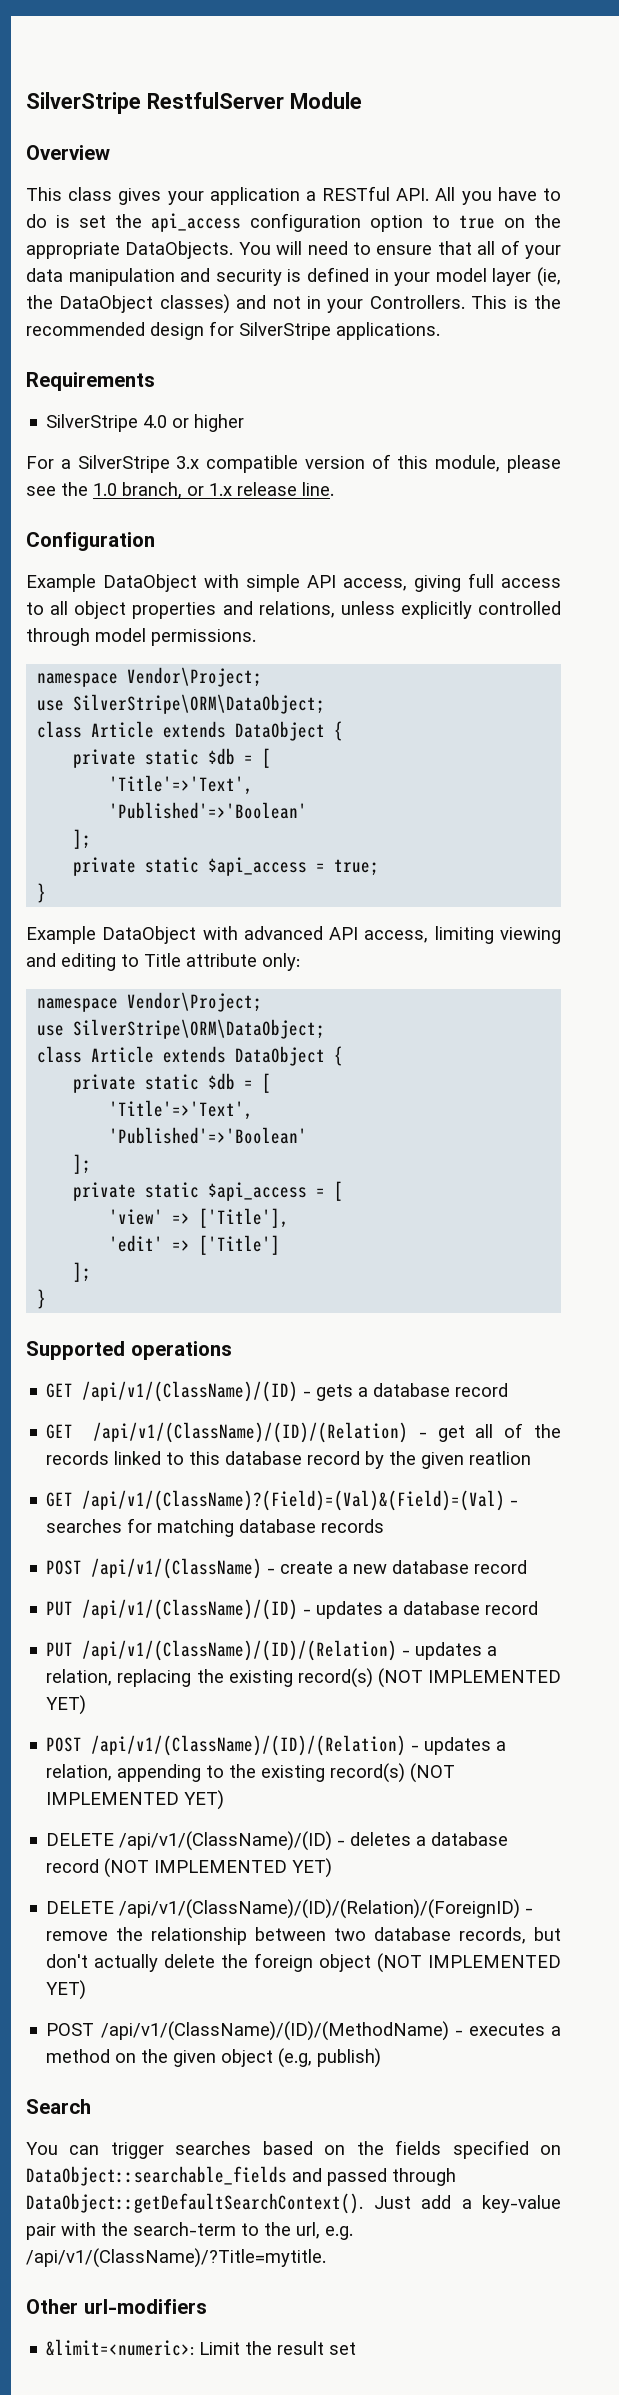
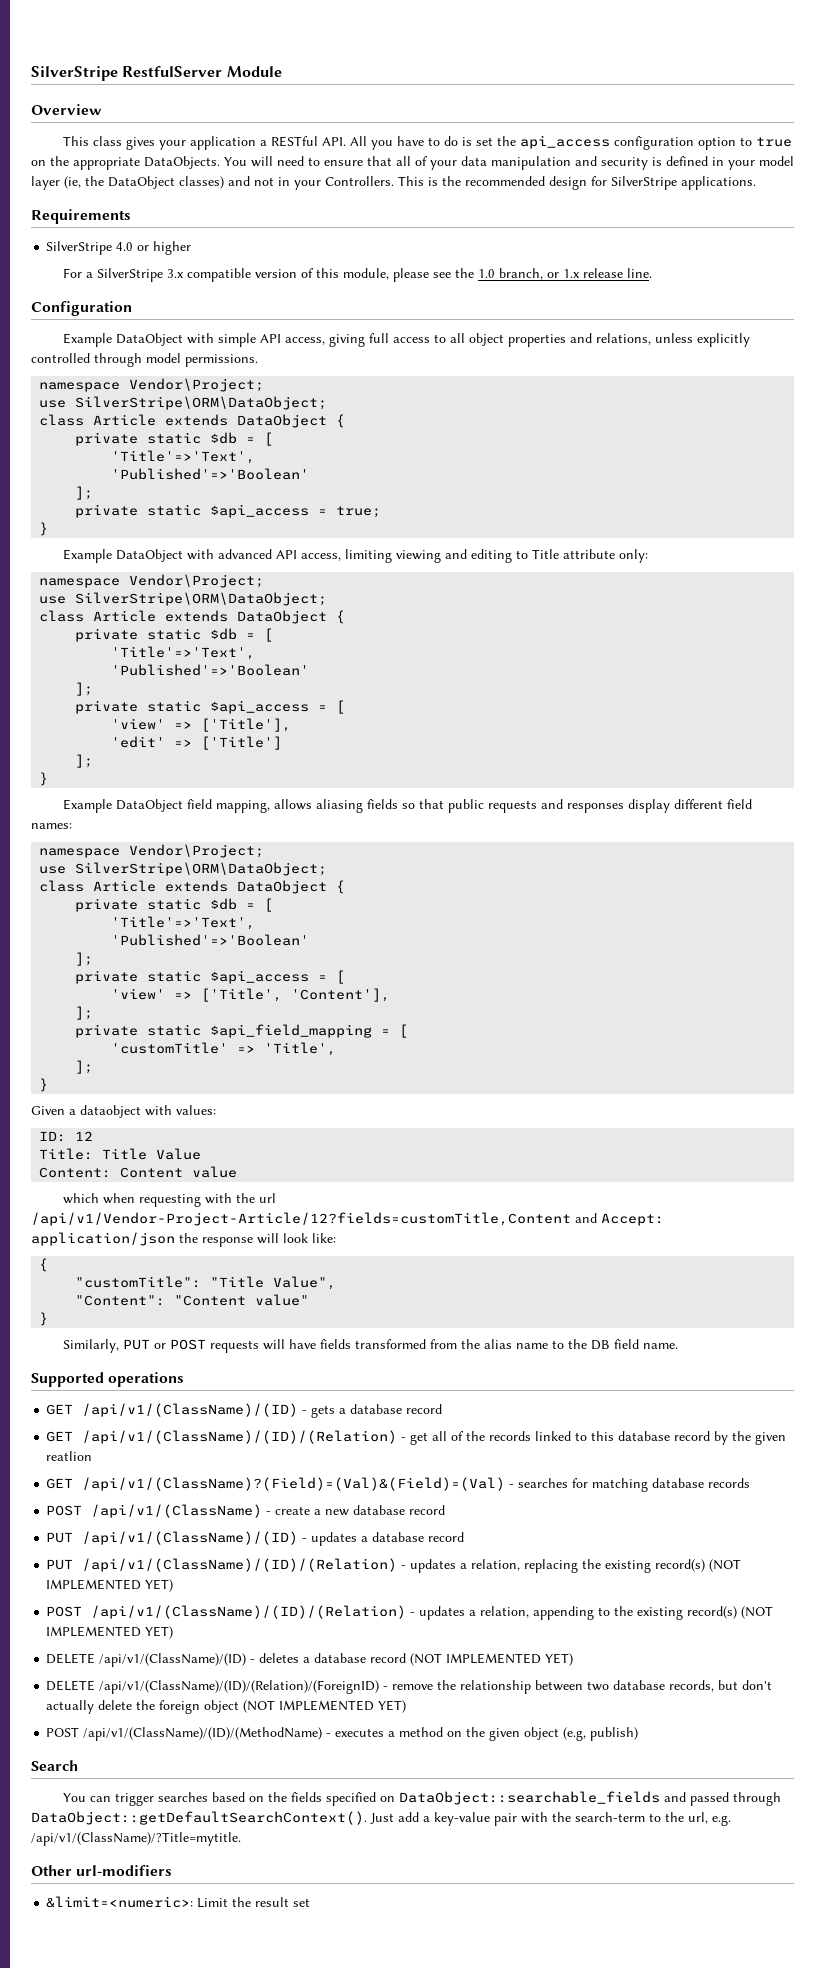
(47, 1299) none -> [63,799,753,813] [31,823,72,829] [39,844,265,858] [39,862,328,876] [39,880,346,894] [75,898,274,912] [111,916,256,930] [111,934,310,946] [75,952,94,966] [75,970,346,984] [111,988,391,1002] [75,1006,94,1020] [75,1024,409,1038] [111,1042,337,1056] [75,1060,94,1074] [39,1078,49,1092] [31,1105,216,1118] [39,1131,94,1142] [39,1148,202,1160] [39,1166,238,1178] [63,1193,277,1207] [31,1212,664,1226] [31,1232,336,1247] [39,1258,49,1272] [75,1276,337,1290] [75,1294,310,1306] [39,1312,49,1326] [63,1339,679,1353] // Example DataObject field mapping, allows aliasing fields so that public requests and responses display different field names: // namespace Vendor\Project; // use SilverStripe\ORM\DataObject; // class Article extends DataObject { // private static $db = [ // 'Title'=>'Text', // 'Published'=>'Boolean' // ]; // private static $api_access = [ // 'view' => ['Title', 'Content'], // ]; // private static $api_field_mapping = [ // 'customTitle' => 'Title', // ]; // } // Given a dataobject with values: // ID: 12 // Title: Title Value // Content: Content value // which when requesting with the url /api/v1/Vendor-Project-Article/12?fields=customTitle,Content and Accept: application/json the response will look like: // { // "customTitle": "Title Value", // "Content": "Content value" // } // Similarly, PUT or POST requests will have fields transformed from the alias name to the DB field name.

